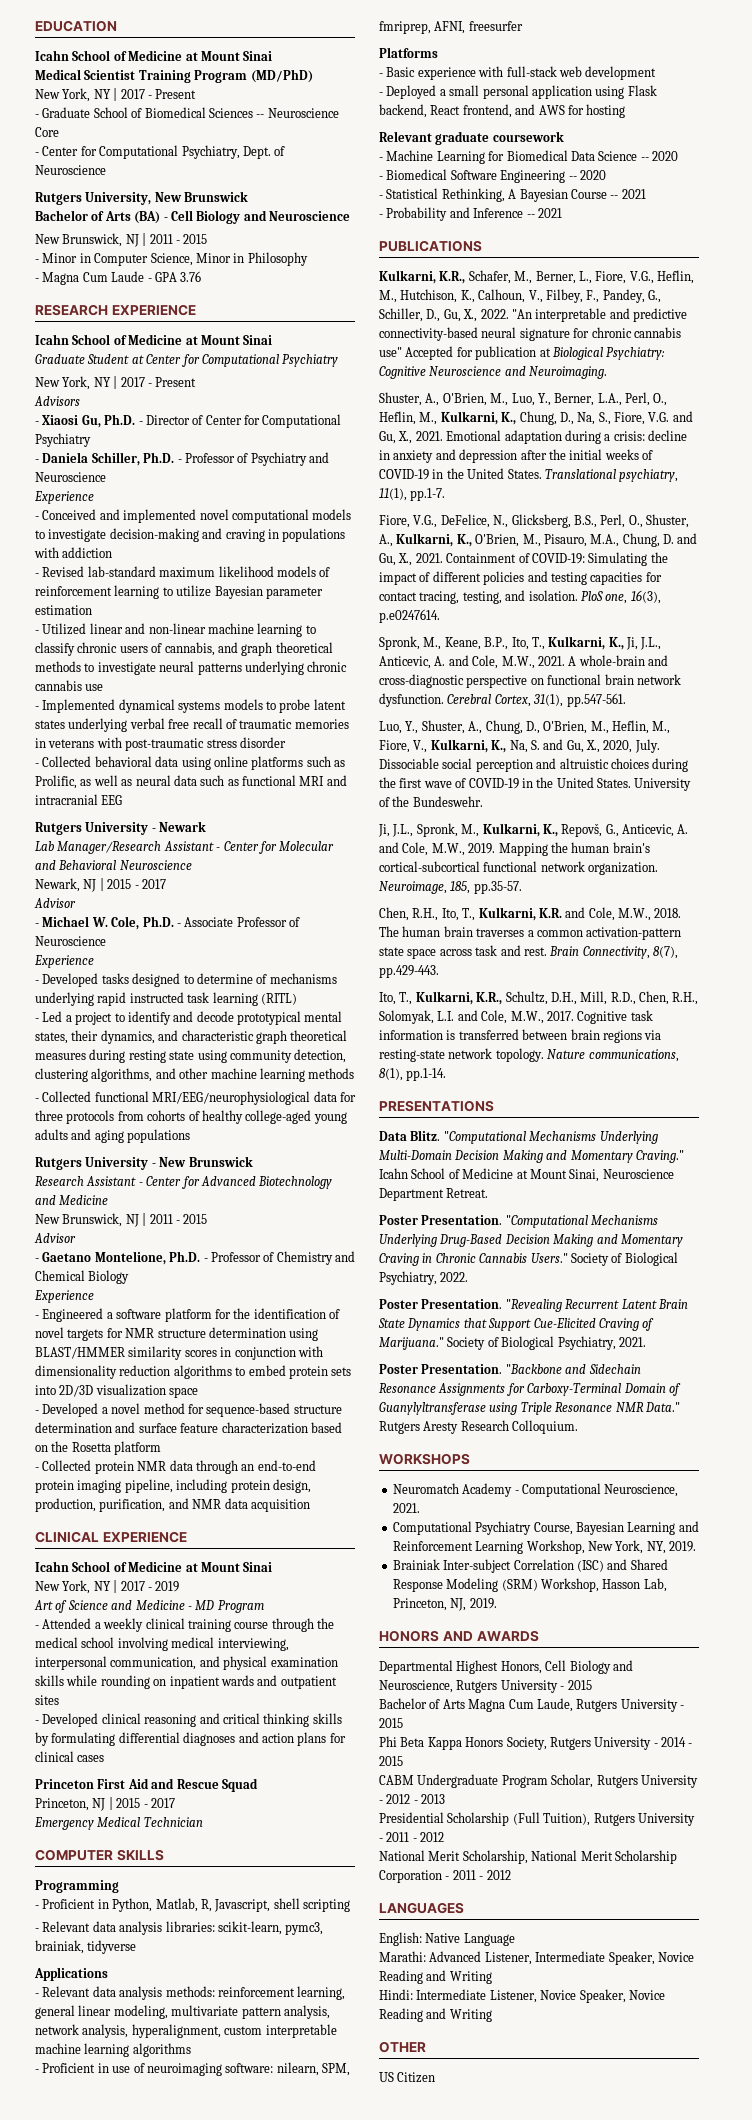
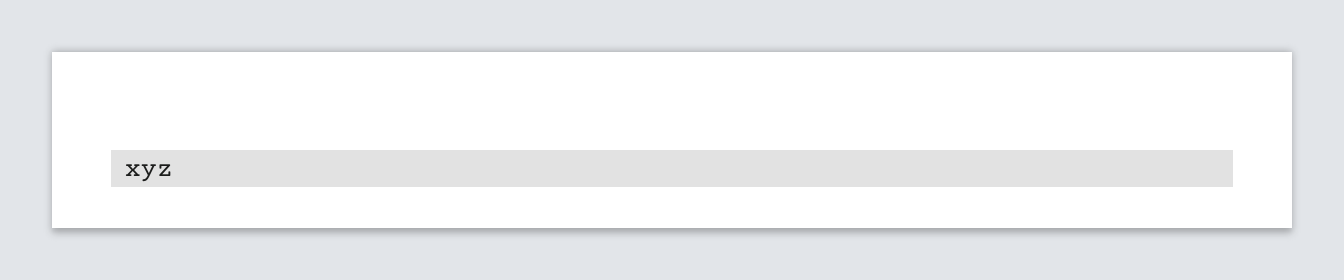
[35,20,117,32] [35,50,273,61] [35,69,313,83] [35,88,197,102] [35,107,339,118] [35,127,59,137] [35,145,286,159] [35,165,106,175] [35,191,249,205] [35,210,350,224] [35,233,208,247] [35,252,308,266] [35,271,202,285] [35,304,196,316] [35,334,273,345] [35,354,339,367] [35,376,197,390] [34,396,80,406] [35,414,342,428] [35,433,91,447] [35,452,329,466] [35,472,106,482] [34,491,94,504] [35,509,352,523] [35,528,346,542] [34,547,113,558] [35,566,331,577] [35,585,323,599] [35,605,92,615] [35,623,316,637] [35,642,333,656] [35,661,348,675] [35,680,104,691] [35,699,346,713] [35,718,349,732] [35,737,286,751] [35,756,345,770] [35,775,347,789] [35,794,123,805] [35,821,207,835] [35,841,335,854] [35,860,192,870] [35,878,166,892] [34,898,76,908] [35,916,300,930] [35,936,106,946] [34,955,94,968] [35,973,337,987] [35,992,297,1006] [35,1011,343,1025] [35,1030,348,1044] [35,1049,347,1063] [35,1068,355,1082] [35,1091,356,1105] [35,1110,347,1124] [35,1129,191,1143] [35,1156,253,1170] [35,1176,333,1189] [35,1195,109,1205] [35,1213,208,1227] [34,1233,76,1243] [35,1251,355,1265] [35,1270,130,1284] [34,1290,94,1303] [35,1308,340,1322] [35,1327,319,1341] [35,1346,323,1360] [35,1365,352,1379] [35,1384,199,1398] [35,1403,342,1417] [35,1422,342,1434] [35,1441,162,1455] [35,1460,316,1474] [35,1479,311,1493] [35,1498,310,1512] [35,1531,187,1543] [35,1561,273,1572] [35,1580,180,1594] [34,1600,264,1613] [35,1618,334,1632] [35,1637,289,1651] [35,1656,338,1670] [35,1675,337,1689] [35,1695,59,1705] [35,1713,342,1727] [35,1732,346,1746] [35,1751,105,1762] [35,1778,258,1792] [35,1797,175,1811] [34,1817,203,1830] [35,1849,164,1861] [35,1880,119,1893] [35,1898,350,1912] [35,1921,324,1935] [35,1940,137,1954] [34,1967,108,1981] [35,1986,346,2000] [35,2005,330,2019] [35,2024,337,2038] [35,2043,191,2057] [35,2062,350,2076] [379,21,523,34] [379,47,438,58] [379,66,657,80] [379,85,657,99] [379,104,626,118] [379,131,564,145] [379,150,678,164] [379,169,606,183] [379,188,646,202] [379,207,562,221] [379,240,482,252] [379,270,694,284] [379,289,661,303] [379,308,687,322] [379,327,681,341] [379,346,666,360] [379,366,608,379] [379,392,668,406] [379,411,693,425] [379,430,687,444] [379,449,653,463] [379,468,679,482] [379,488,446,501] [379,514,689,528] [379,533,698,547] [379,552,668,566] [379,571,662,585] [379,590,661,604] [379,609,440,623] [379,636,662,650] [379,655,668,669] [379,674,681,688] [379,693,626,707] [379,720,671,734] [379,739,660,753] [379,758,689,772] [379,777,692,791] [379,796,483,807] [378,823,689,837] [379,842,650,856] [379,861,659,875] [379,881,522,894] [379,907,682,921] [379,926,682,940] [379,945,678,959] [379,965,439,978] [379,991,699,1005] [379,1010,653,1024] [379,1029,662,1043] [379,1048,679,1062] [379,1068,447,1081] [379,1100,494,1112] [379,1130,658,1144] [379,1150,684,1163] [379,1168,674,1182] [379,1188,489,1201] [379,1215,659,1228] [379,1234,683,1247] [379,1252,678,1266] [379,1271,469,1285] [379,1299,688,1312] [378,1318,655,1331] [379,1336,646,1350] [379,1364,641,1374] [379,1383,681,1396] [379,1402,680,1415] [379,1420,579,1434] [379,1453,470,1465] [392,1483,679,1497] [392,1503,420,1513] [392,1521,699,1535] [392,1540,696,1554] [392,1559,668,1573] [392,1578,667,1592] [392,1598,497,1611] [379,1630,539,1642] [379,1660,633,1674] [379,1680,592,1693] [379,1698,684,1712] [379,1718,403,1728] [379,1736,693,1750] [379,1756,403,1766] [379,1774,698,1788] [379,1794,446,1804] [379,1812,695,1826] [379,1832,445,1842] [379,1850,677,1864] [379,1870,511,1883] [379,1902,464,1914] [379,1932,515,1946] [379,1951,694,1965] [379,1970,492,1984] [379,1989,665,2003] [379,2008,492,2022] [379,2041,426,2053] [379,2072,436,2083] EDUCATION // Icahn School of Medicine at Mount Sinai // Medical Scientist Training Program (MD/PhD) // New York, NY | 2017 - Present // - Graduate School of Biomedical Sciences -- Neuroscience Core // - Center for Computational Psychiatry, Dept. of Neuroscience // Rutgers University, New Brunswick // Bachelor of Arts (BA) - Cell Biology and Neuroscience // New Brunswick, NJ | 2011 - 2015 // - Minor in Computer Science, Minor in Philosophy // - Magna Cum Laude - GPA 3.76 // RESEARCH EXPERIENCE // Icahn School of Medicine at Mount Sinai // Graduate Student at Center for Computational Psychiatry // New York, NY | 2017 - Present // Advisors // - Xiaosi Gu, Ph.D. - Director of Center for Computational Psychiatry // - Daniela Schiller, Ph.D. - Professor of Psychiatry and Neuroscience // Experience // - Conceived and implemented novel computational models to investigate decision-making and craving in populations with addiction // - Revised lab-standard maximum likelihood models of reinforcement learning to utilize Bayesian parameter estimation // - Utilized linear and non-linear machine learning to classify chronic users of cannabis, and graph theoretical methods to investigate neural patterns underlying chronic cannabis use // - Implemented dynamical systems models to probe latent states underlying verbal free recall of traumatic memories in veterans with post-traumatic stress disorder // - Collected behavioral data using online platforms such as Prolific, as well as neural data such as functional MRI and intracranial EEG // Rutgers University - Newark // Lab Manager/Research Assistant - Center for Molecular and Behavioral Neuroscience // Newark, NJ | 2015 - 2017 // Advisor // - Michael W. Cole, Ph.D. - Associate Professor of Neuroscience // Experience // - Developed tasks designed to determine of mechanisms underlying rapid instructed task learning (RITL) // - Led a project to identify and decode prototypical mental states, their dynamics, and characteristic graph theoretical measures during resting state using community detection, clustering algorithms, and other machine learning methods // - Collected functional MRI/EEG/neurophysiological data for three protocols from cohorts of healthy college-aged young adults and aging populations // Rutgers University - New Brunswick // Research Assistant - Center for Advanced Biotechnology and Medicine // New Brunswick, NJ | 2011 - 2015 // Advisor // - Gaetano Montelione, Ph.D. - Professor of Chemistry and Chemical Biology // Experience // - Engineered a software platform for the identification of novel targets for NMR structure determination using BLAST/HMMER similarity scores in conjunction with dimensionality reduction algorithms to embed protein sets into 2D/3D visualization space // - Developed a novel method for sequence-based structure determination and surface feature characterization based on the Rosetta platform // - Collected protein NMR data through an end-to-end protein imaging pipeline, including protein design, production, purification, and NMR data acquisition // CLINICAL EXPERIENCE // Icahn School of Medicine at Mount Sinai // New York, NY | 2017 - 2019 // Art of Science and Medicine - MD Program // - Attended a weekly clinical training course through the medical school involving medical interviewing, interpersonal communication, and physical examination skills while rounding on inpatient wards and outpatient sites // - Developed clinical reasoning and critical thinking skills by formulating differential diagnoses and action plans for clinical cases // Princeton First Aid and Rescue Squad // Princeton, NJ | 2015 - 2017 // Emergency Medical Technician // COMPUTER SKILLS // Programming // - Proficient in Python, Matlab, R, Javascript, shell scripting // - Relevant data analysis libraries: scikit-learn, pymc3, brainiak, tidyverse // Applications // - Relevant data analysis methods: reinforcement learning, general linear modeling, multivariate pattern analysis, network analysis, hyperalignment, custom interpretable machine learning algorithms // - Proficient in use of neuroimaging software: nilearn, SPM, fmriprep, AFNI, freesurfer // Platforms // - Basic experience with full-stack web development // - Deployed a small personal application using Flask backend, React frontend, and AWS for hosting // Relevant graduate coursework // - Machine Learning for Biomedical Data Science -- 2020 // - Biomedical Software Engineering -- 2020 // - Statistical Rethinking, A Bayesian Course -- 2021 // - Probability and Inference -- 2021 // PUBLICATIONS // Kulkarni, K.R., Schafer, M., Berner, L., Fiore, V.G., Heflin, M., Hutchison, K., Calhoun, V., Filbey, F., Pandey, G., Schiller, D., Gu, X., 2022. "An interpretable and predictive connectivity-based neural signature for chronic cannabis use" Accepted for publication at Biological Psychiatry: Cognitive Neuroscience and Neuroimaging. // Shuster, A., O'Brien, M., Luo, Y., Berner, L.A., Perl, O., Heflin, M., Kulkarni, K., Chung, D., Na, S., Fiore, V.G. and Gu, X., 2021. Emotional adaptation during a crisis: decline in anxiety and depression after the initial weeks of COVID-19 in the United States. Translational psychiatry, 11(1), pp.1-7. // Fiore, V.G., DeFelice, N., Glicksberg, B.S., Perl, O., Shuster, A., Kulkarni, K., O'Brien, M., Pisauro, M.A., Chung, D. and Gu, X., 2021. Containment of COVID-19: Simulating the impact of different policies and testing capacities for contact tracing, testing, and isolation. PloS one, 16(3), p.e0247614. // Spronk, M., Keane, B.P., Ito, T., Kulkarni, K., Ji, J.L., Anticevic, A. and Cole, M.W., 2021. A whole-brain and cross-diagnostic perspective on functional brain network dysfunction. Cerebral Cortex, 31(1), pp.547-561. // Luo, Y., Shuster, A., Chung, D., O'Brien, M., Heflin, M., Fiore, V., Kulkarni, K., Na, S. and Gu, X., 2020, July. Dissociable social perception and altruistic choices during the first wave of COVID-19 in the United States. University of the Bundeswehr. // Ji, J.L., Spronk, M., Kulkarni, K., Repovš, G., Anticevic, A. and Cole, M.W., 2019. Mapping the human brain's cortical-subcortical functional network organization. Neuroimage, 185, pp.35-57. // Chen, R.H., Ito, T., Kulkarni, K.R. and Cole, M.W., 2018. The human brain traverses a common activation-pattern state space across task and rest. Brain Connectivity, 8(7), pp.429-443. // Ito, T., Kulkarni, K.R., Schultz, D.H., Mill, R.D., Chen, R.H., Solomyak, L.I. and Cole, M.W., 2017. Cognitive task information is transferred between brain regions via resting-state network topology. Nature communications, 8(1), pp.1-14. // PRESENTATIONS // Data Blitz. "Computational Mechanisms Underlying Multi-Domain Decision Making and Momentary Craving." Icahn School of Medicine at Mount Sinai, Neuroscience Department Retreat. // Poster Presentation. "Computational Mechanisms Underlying Drug-Based Decision Making and Momentary Craving in Chronic Cannabis Users." Society of Biological Psychiatry, 2022. // Poster Presentation. "Revealing Recurrent Latent Brain State Dynamics that Support Cue-Elicited Craving of Marijuana." Society of Biological Psychiatry, 2021. // Poster Presentation. "Backbone and Sidechain Resonance Assignments for Carboxy-Terminal Domain of Guanylyltransferase using Triple Resonance NMR Data." Rutgers Aresty Research Colloquium. // WORKSHOPS // Neuromatch Academy - Computational Neuroscience, 2021. // Computational Psychiatry Course, Bayesian Learning and Reinforcement Learning Workshop, New York, NY, 2019. // Brainiak Inter-subject Correlation (ISC) and Shared Response Modeling (SRM) Workshop, Hasson Lab, Princeton, NJ, 2019. // HONORS AND AWARDS // Departmental Highest Honors, Cell Biology and Neuroscience, Rutgers University - 2015 // Bachelor of Arts Magna Cum Laude, Rutgers University - 2015 // Phi Beta Kappa Honors Society, Rutgers University - 2014 - 2015 // CABM Undergraduate Program Scholar, Rutgers University - 2012 - 2013 // Presidential Scholarship (Full Tuition), Rutgers University - 2011 - 2012 // National Merit Scholarship, National Merit Scholarship Corporation - 2011 - 2012 // LANGUAGES // English: Native Language // Marathi: Advanced Listener, Intermediate Speaker, Novice Reading and Writing // Hindi: Intermediate Listener, Novice Speaker, Novice Reading and Writing // OTHER // US Citizen -> [124,164,173,182] xyz

